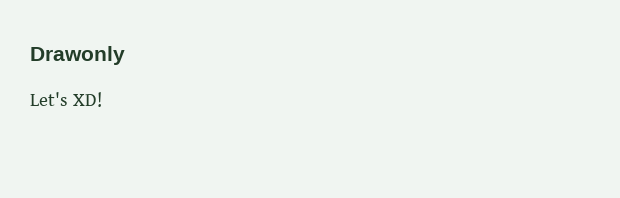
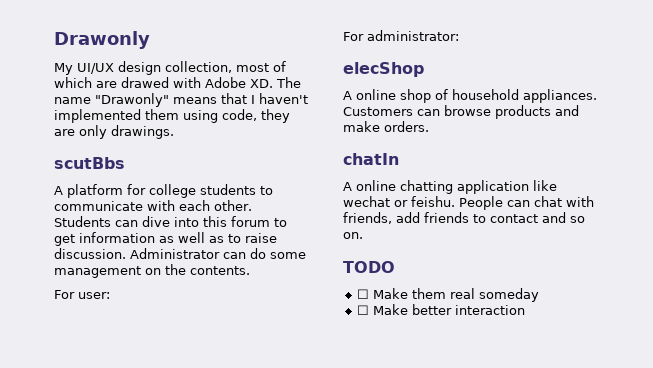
[30,92,102,107] Let's XD! -> [54,61,286,75] [54,77,301,88] [54,93,308,107] [54,109,290,123] [54,125,174,139] [54,157,125,169] [54,184,273,198] [54,200,252,211] [54,216,287,227] [54,232,277,246] [54,248,306,259] [54,264,250,278] [54,290,110,299] [343,30,459,41] [343,62,424,77] [343,89,597,103] [343,105,579,119] [343,121,429,132] [343,153,399,165] [343,180,557,194] [343,196,594,210] [343,212,585,224] [343,232,363,239] [343,261,395,273] [356,288,539,302] [356,304,525,315] My UI/UX design collection, most of which are drawed with Adobe XD. The name "Drawonly" means that I haven't implemented them using code, they are only drawings. // scutBbs // A platform for college students to communicate with each other. Students can dive into this forum to get information as well as to raise discussion. Administrator can do some management on the contents. // For user: // For administrator: // elecShop // A online shop of household appliances. Customers can browse products and make orders. // chatIn // A online chatting application like wechat or feishu. People can chat with friends, add friends to contact and so on. // TODO // ☐ Make them real someday // ☐ Make better interaction

